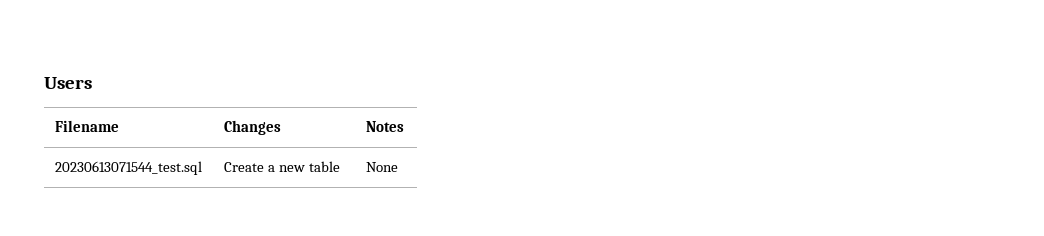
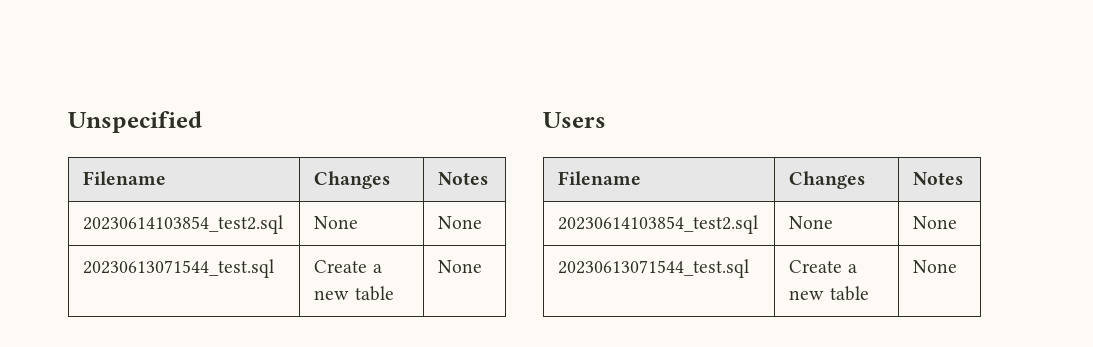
[44,77,92,89] [54,120,119,132] [223,120,281,135] [365,121,404,132] [54,161,202,175] [223,161,340,172] [365,162,398,172] Users // Filename | Changes | Notes // 20230613071544_test.sql | Create a new table | None -> [68,111,202,133] [83,171,167,185] [314,171,391,189] [438,172,489,185] [83,215,284,234] [314,216,359,229] [438,216,483,229] [83,259,275,278] [314,260,382,273] [314,286,394,301] [438,260,483,273] [543,112,606,128] [558,171,642,185] [789,171,866,189] [913,172,964,185] [558,215,759,234] [789,216,834,229] [913,216,958,229] [558,259,750,278] [789,260,857,273] [789,286,869,301] [913,260,958,273] Unspecified // Filename | Changes | Notes // 20230614103854_test2.sql | None | None // 20230613071544_test.sql | Create a new table | None // Users // Filename | Changes | Notes // 20230614103854_test2.sql | None | None // 20230613071544_test.sql | Create a new table | None

